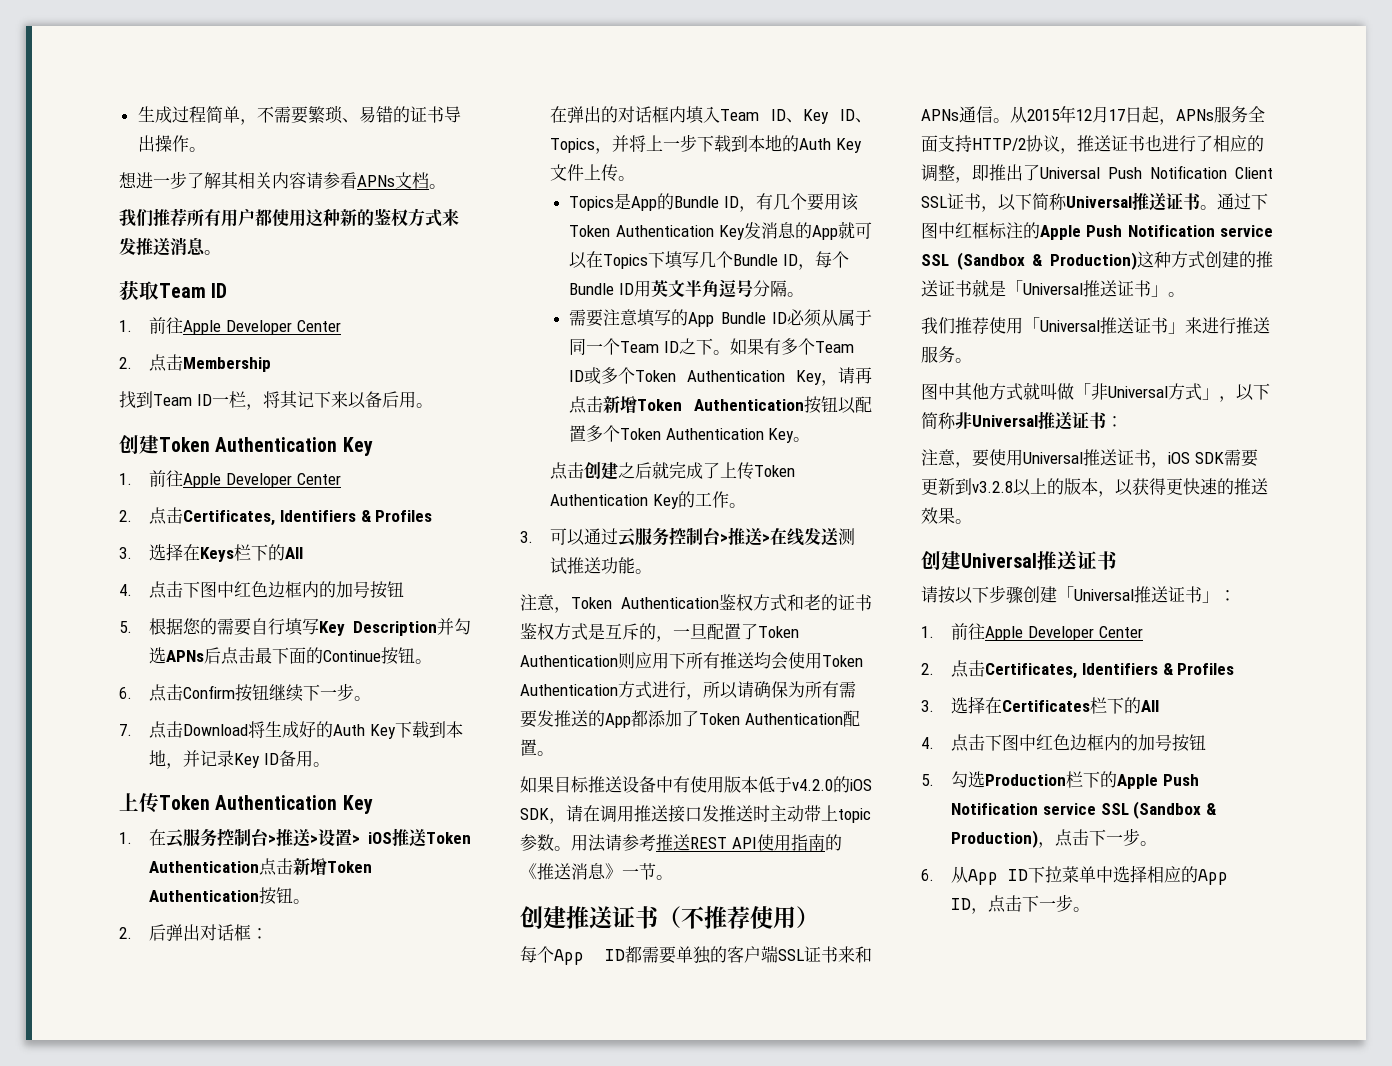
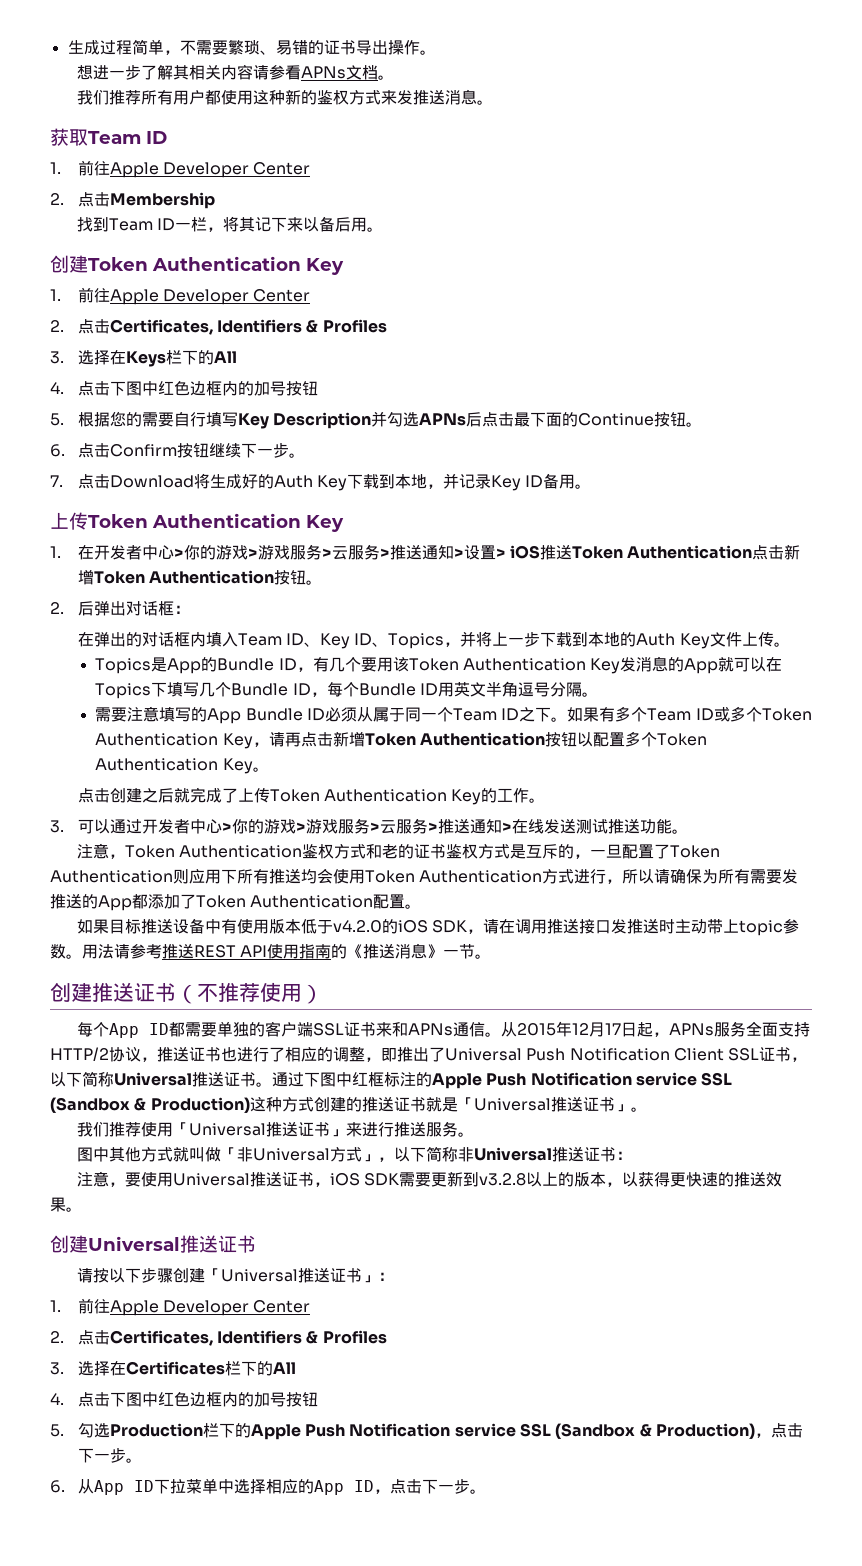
[166,828,312,848] 云服务控制台>推送 -> [93,544,454,560] 开发者中心>你的游戏>游戏服务>云服务>推送通知
[618,527,764,547] 云服务控制台>推送 -> [141,818,502,834] 开发者中心>你的游戏>游戏服务>云服务>推送通知

